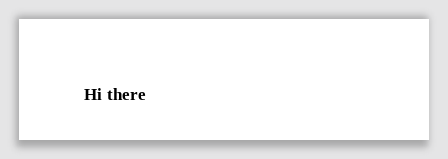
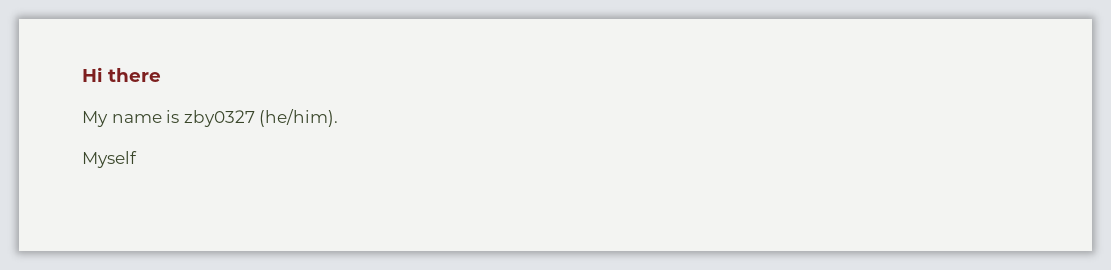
(146, 94) none -> [82,109,339,127] [82,151,137,168] // My name is zby0327 (he/him). // Myself

